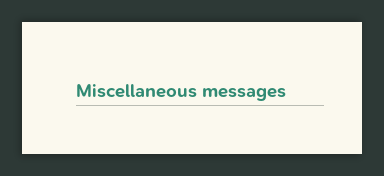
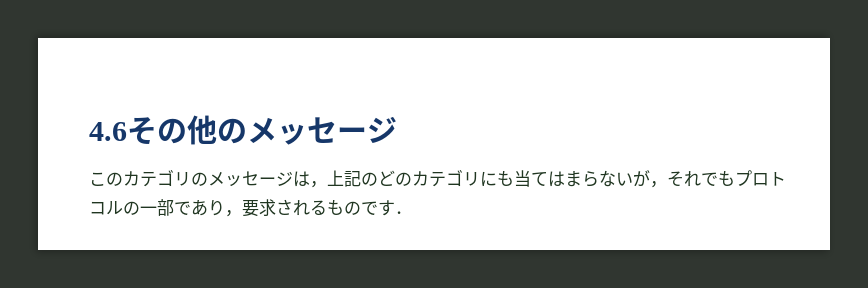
[76,84,286,101] Miscellaneous messages -> [89,115,397,145] [89,169,786,188] [89,199,412,217] 4.6その他のメッセージ // このカテゴリのメッセージは，上記のどのカテゴリにも当てはまらないが，それでもプロトコルの一部であり，要求されるものです．

